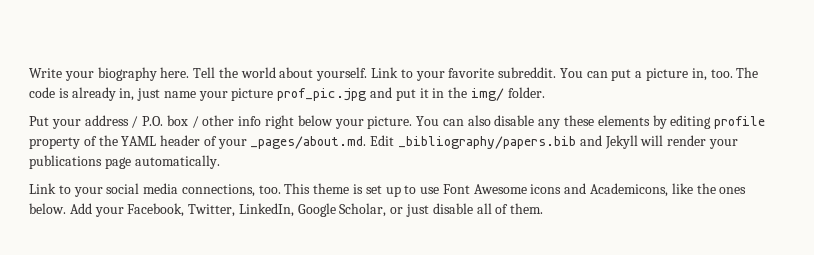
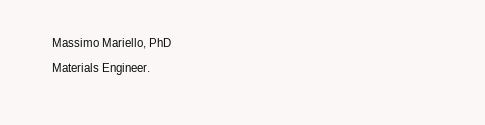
[29,67,759,81] [29,87,545,101] [29,115,766,129] [29,135,738,149] [29,155,220,169] [29,183,747,197] [29,203,544,217] Write your biography here. Tell the world about yourself. Link to your favorite subreddit. You can put a picture in, too. The code is already in, just name your picture prof_pic.jpg and put it in the img/ folder. // Put your address / P.O. box / other info right below your picture. You can also disable any these elements by editing profile property of the YAML header of your _pages/about.md. Edit _bibliography/papers.bib and Jekyll will render your publications page automatically. // Link to your social media connections, too. This theme is set up to use Font Awesome icons and Academicons, like the ones below. Add your Facebook, Twitter, LinkedIn, Google Scholar, or just disable all of them. -> [52,38,172,49] [52,63,151,75] Massimo Mariello, PhD // Materials Engineer.

